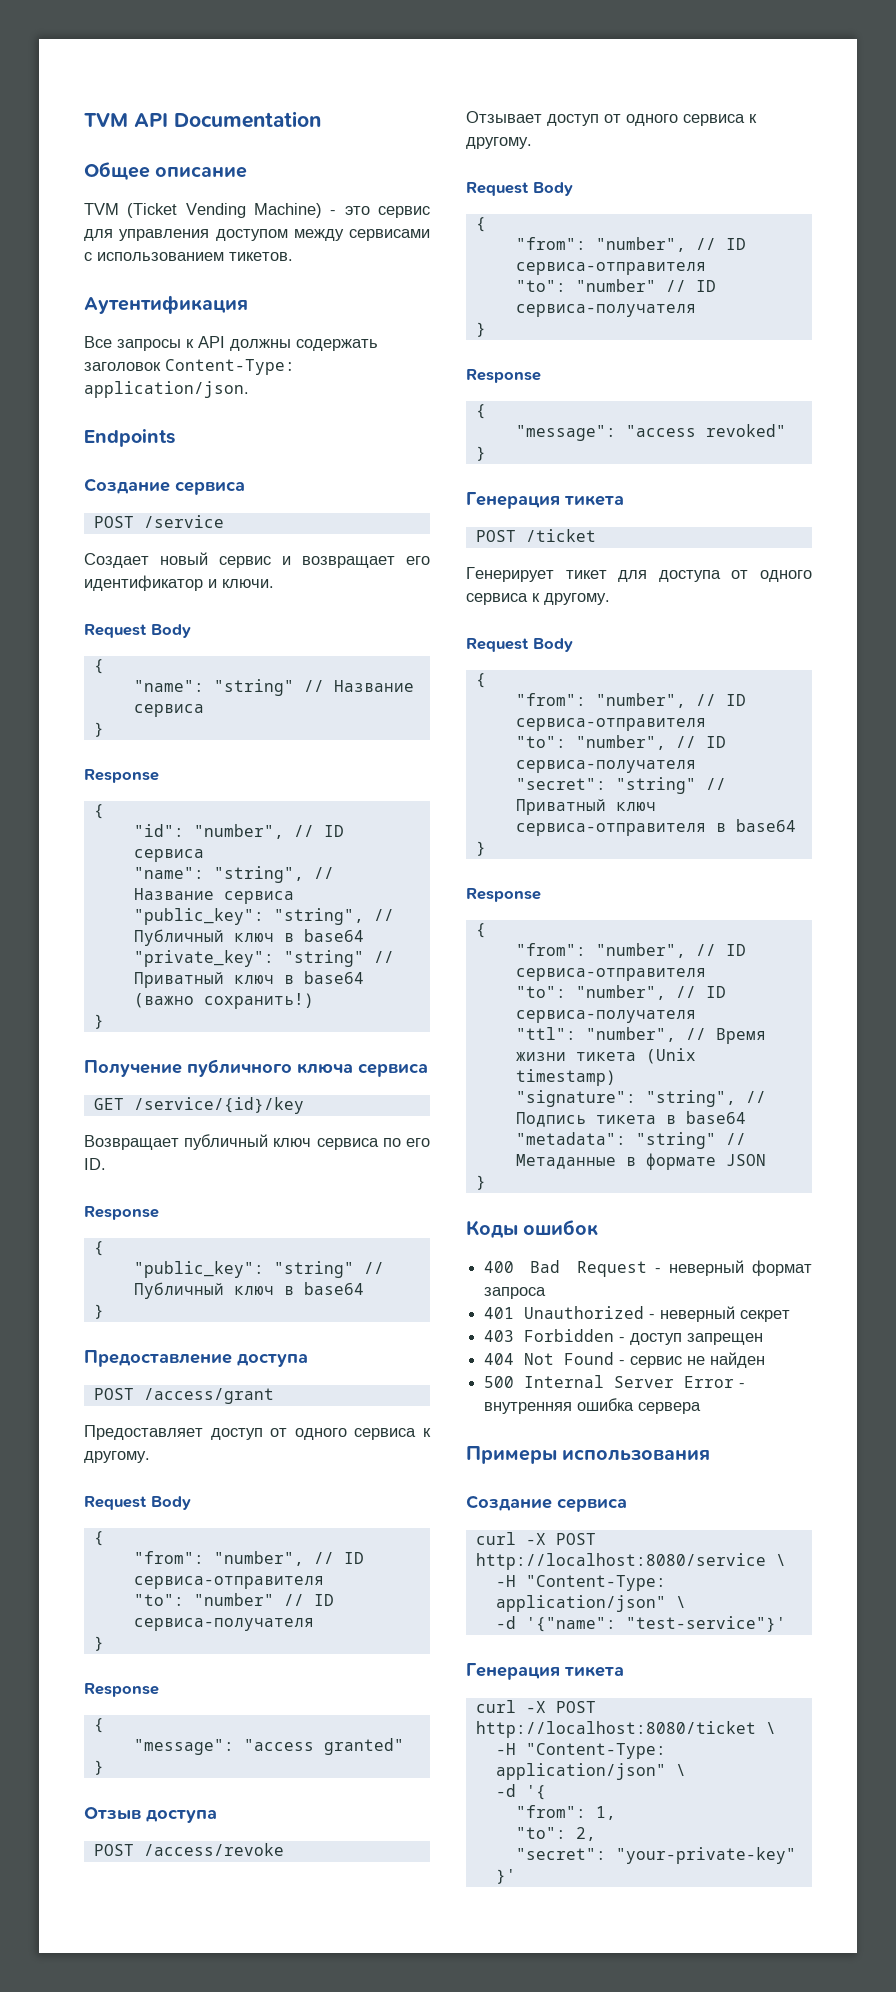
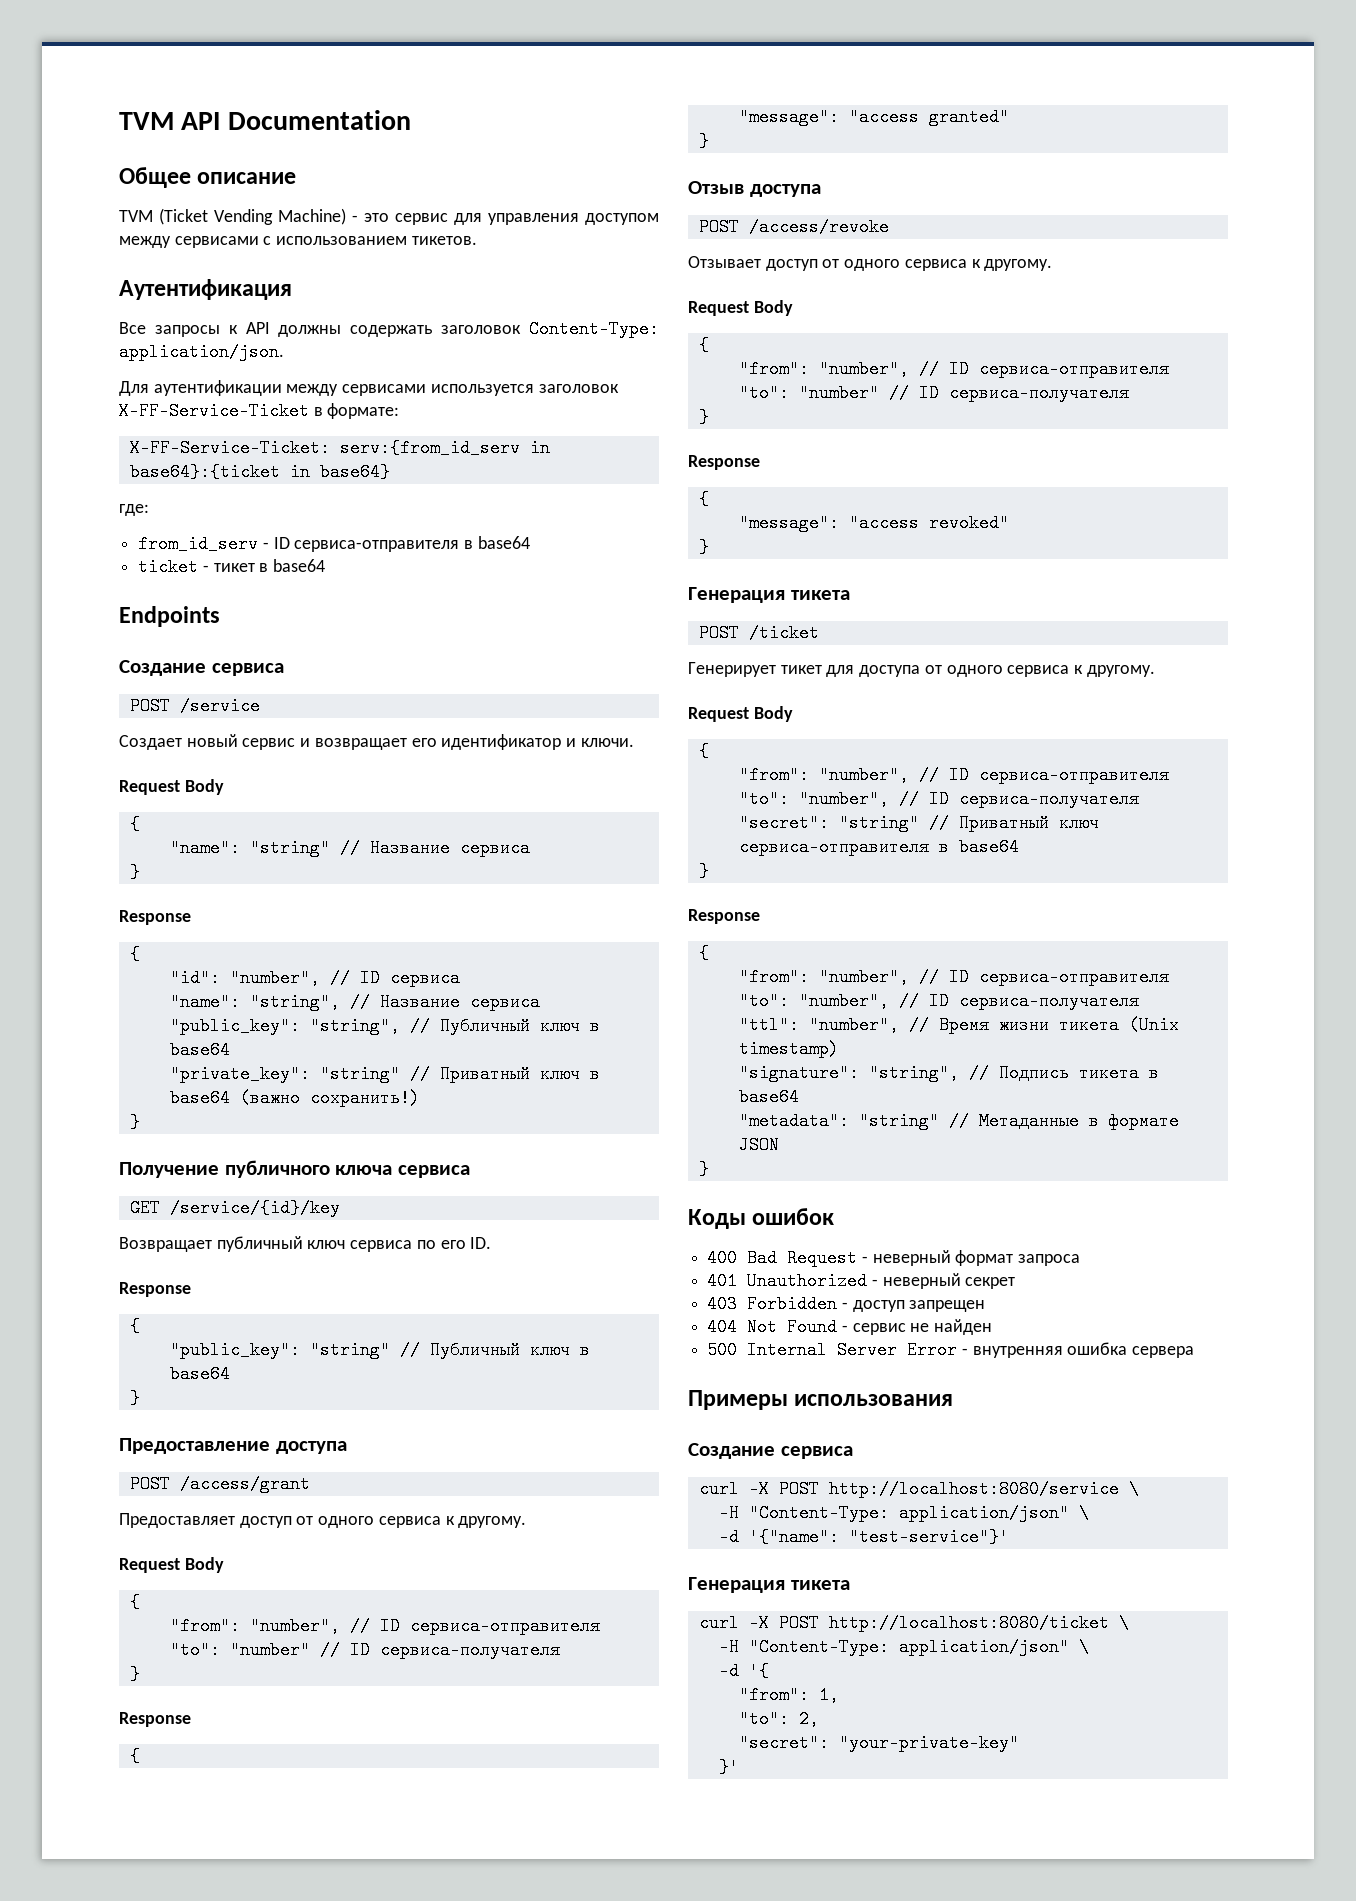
(249, 389) none -> [119,380,619,396] [119,402,400,420] [129,439,550,457] [129,463,390,481] [119,504,149,516] [138,535,530,553] [138,558,326,576] // Для аутентификации между сервисами используется заголовок X-FF-Service-Ticket в формате: // X-FF-Service-Ticket: serv:{from_id_serv in base64}:{ticket in base64} // где: // from_id_serv - ID сервиса-отправителя в base64 // ticket - тикет в base64

